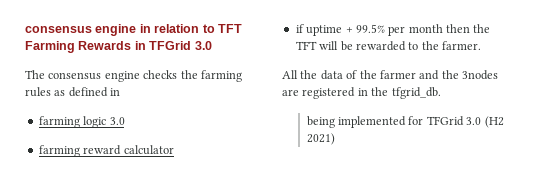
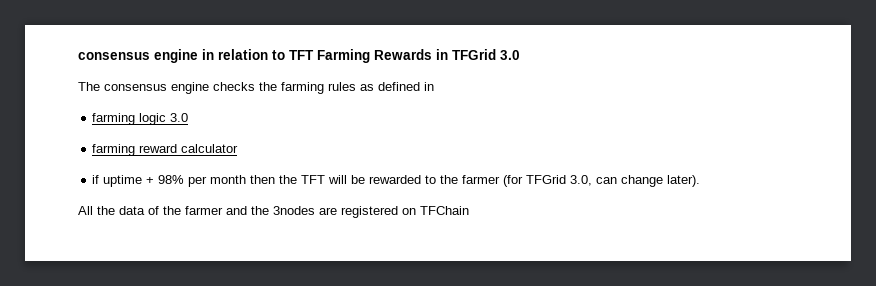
[355,24,385,33] 99.5% -> [158,175,185,184] 98%
[442,41,481,50] farmer. -> [462,175,701,187] farmer (for TFGrid 3.0, can change later).
[357,87,441,99] [306,116,504,128] [306,133,335,145] in the tfgrid_db. // being implemented for TFGrid 3.0 (H2 2021) -> [402,206,469,215] on TFChain

